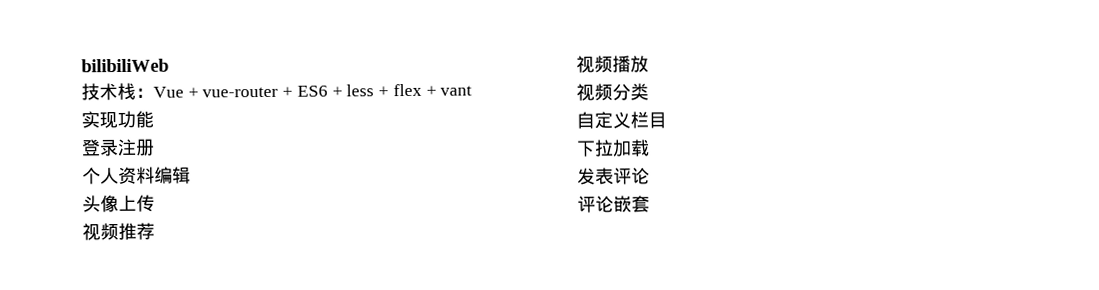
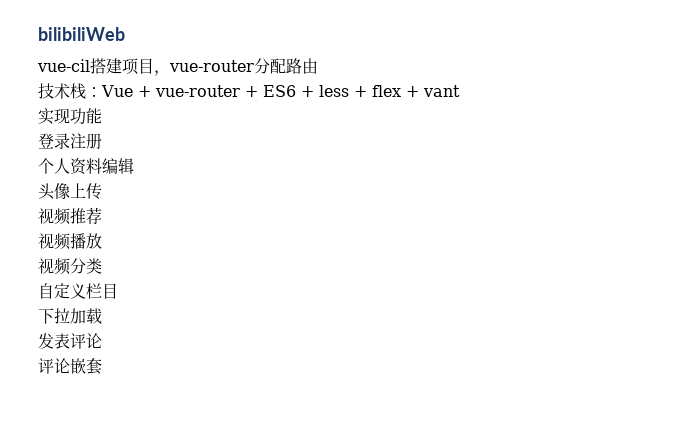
(169, 65) none -> [37,58,318,76] // vue-cil搭建项目，vue-router分配路由

